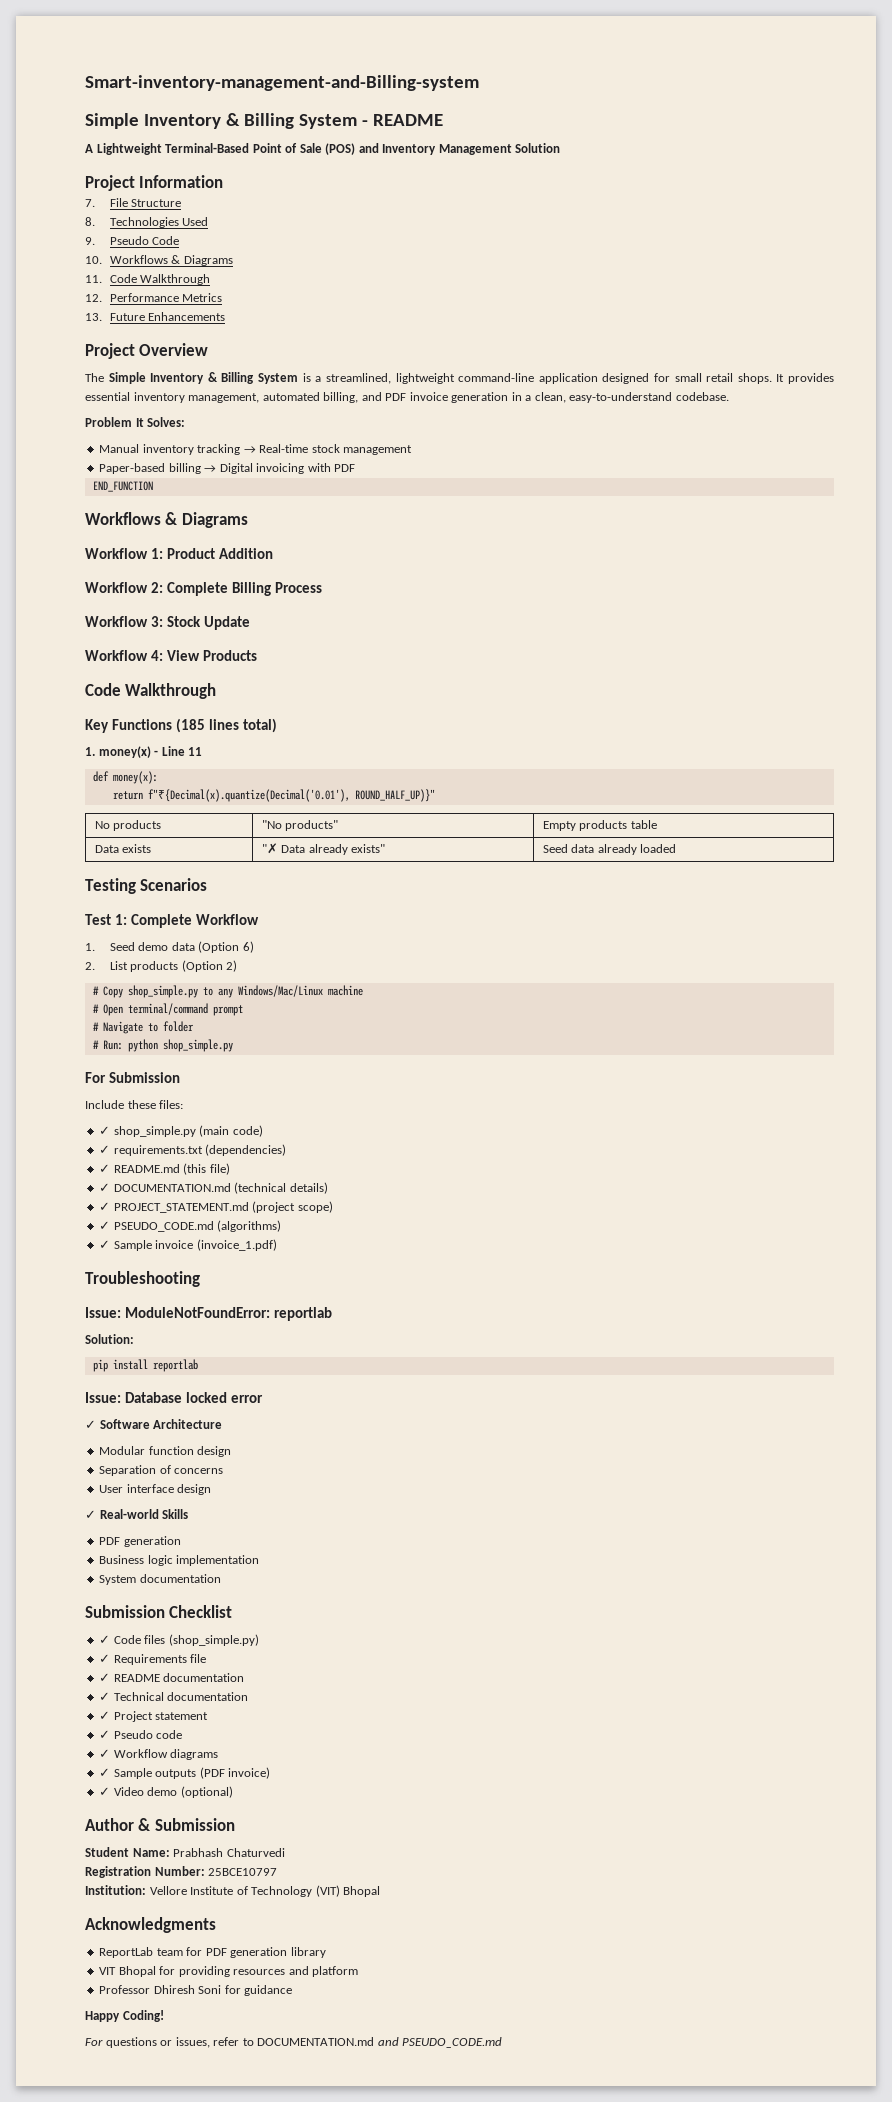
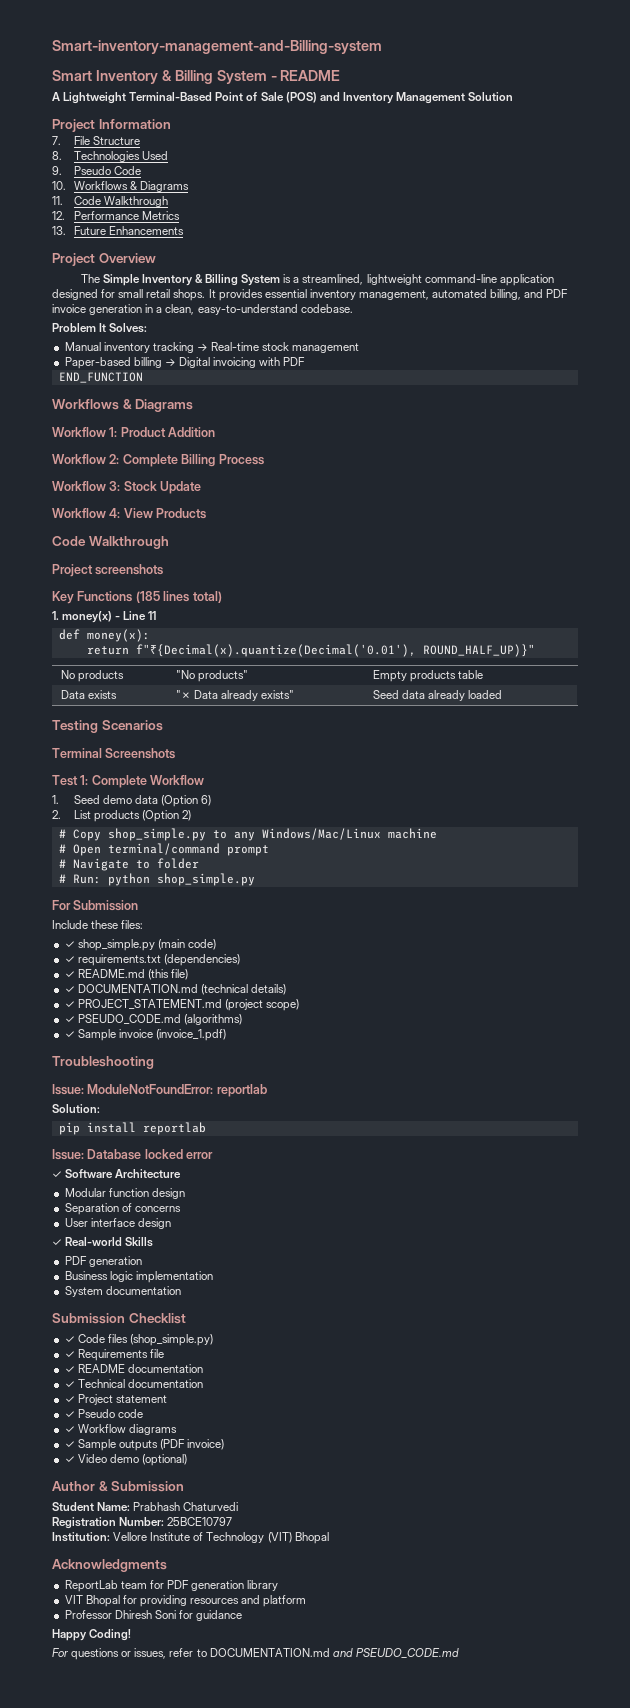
[85,113,139,129] Simple -> [52,70,92,81] Smart
(217, 691) none -> [52,564,164,577] // Project screenshots
(208, 884) none -> [52,748,176,759] // Terminal Screenshots

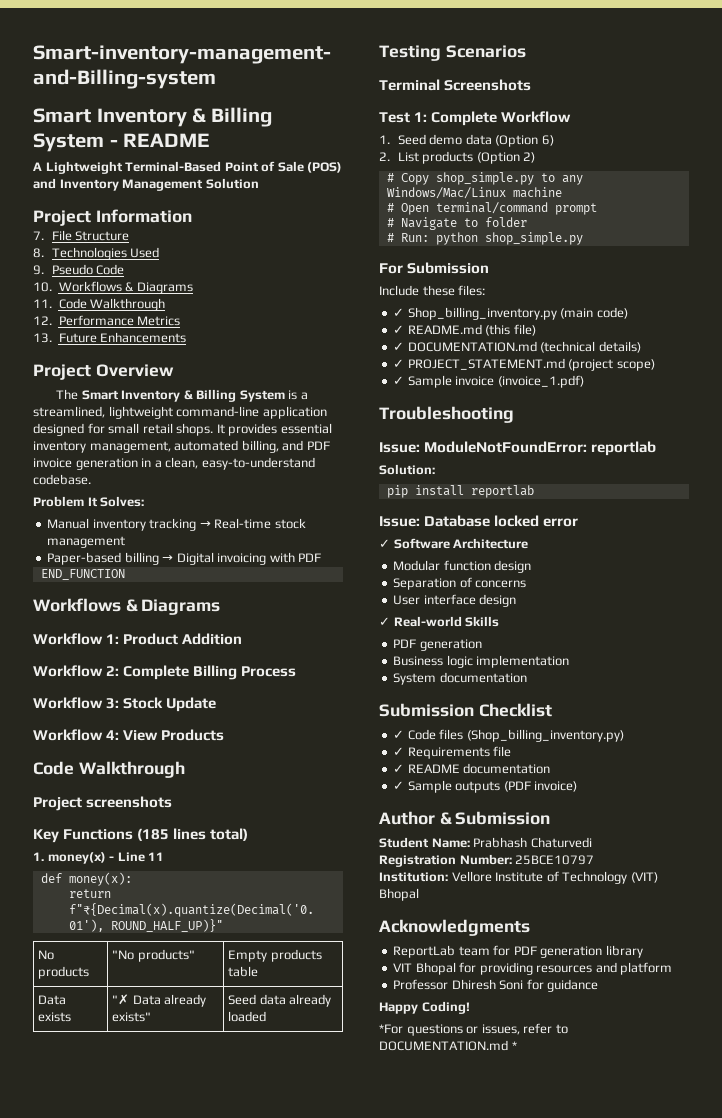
[102,274,140,286] Simple -> [81,390,119,400] Smart
[77,939,155,951] shop_simple.py -> [407,307,557,320] Shop_billing_inventory.py
[64,954,240,966] // ✓ requirements.txt (dependencies) -> (628, 313) none
[64,1014,242,1025] // ✓ PSEUDO_CODE.md (algorithms) -> (655, 365) none
[129,1334,213,1346] (shop_simple.py) -> [466,729,624,742] (Shop_billing_inventory.py)
[64,1379,203,1388] [64,1394,167,1405] [64,1409,143,1418] [64,1424,177,1435] // ✓ Technical documentation // ✓ Project statement // ✓ Pseudo code // ✓ Workflow diagrams -> (551, 768) none
[64,1454,187,1466] // ✓ Video demo (optional) -> (578, 786) none
[52,1648,68,1657] For -> [379,1024,403,1034] *For
[332,1648,459,1658] and PSEUDO_CODE.md -> [511,1041,517,1050] *

